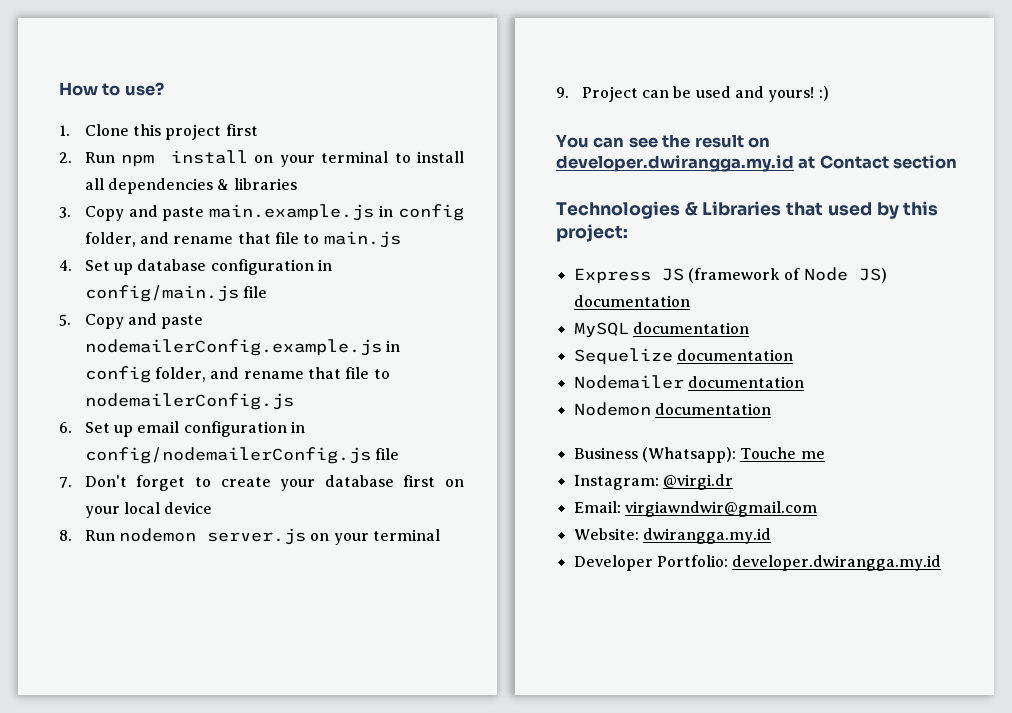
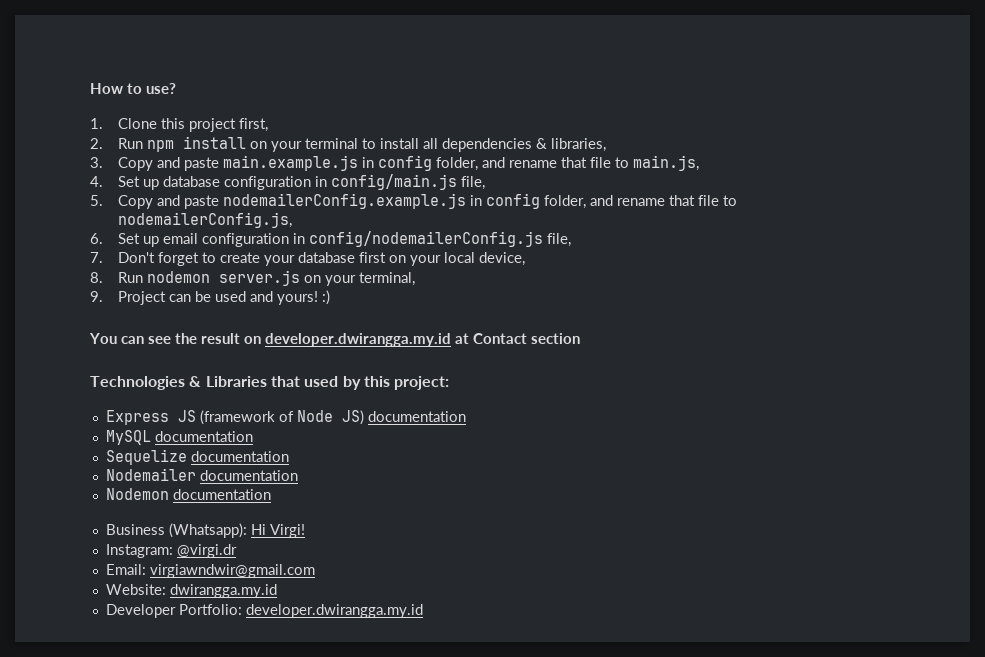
[225,124,258,136] first -> [239,118,269,132] first,
[233,178,297,190] libraries -> [551,138,607,152] libraries,
[323,231,401,248] main.js -> [633,155,700,171] main.js,
[243,286,268,298] file -> [461,176,486,190] file,
[84,393,294,410] nodemailerConfig.js -> [118,212,293,228] nodemailerConfig.js,
[375,448,400,460] file -> [547,233,572,247] file,
[164,502,213,514] device -> [479,252,526,266] device,
[372,529,440,541] terminal -> [359,272,416,286] terminal,
[740,447,825,459] Touche me -> [250,524,305,538] Hi Virgi!

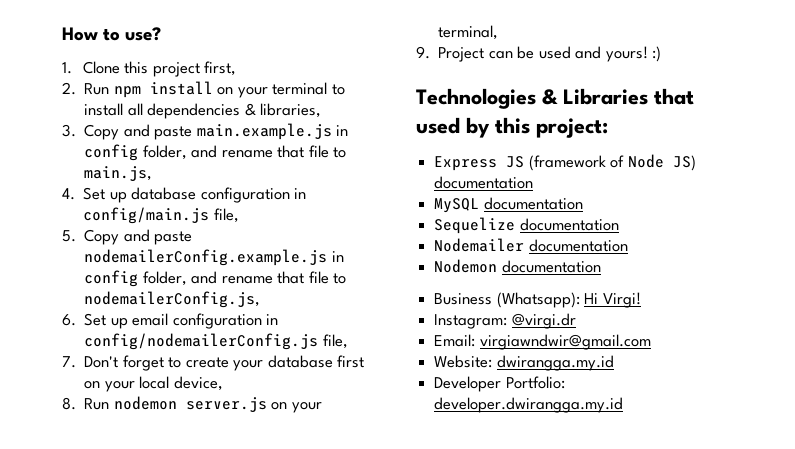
[89,333,581,347] // You can see the result on developer.dwirangga.my.id at Contact section -> (661, 54) none

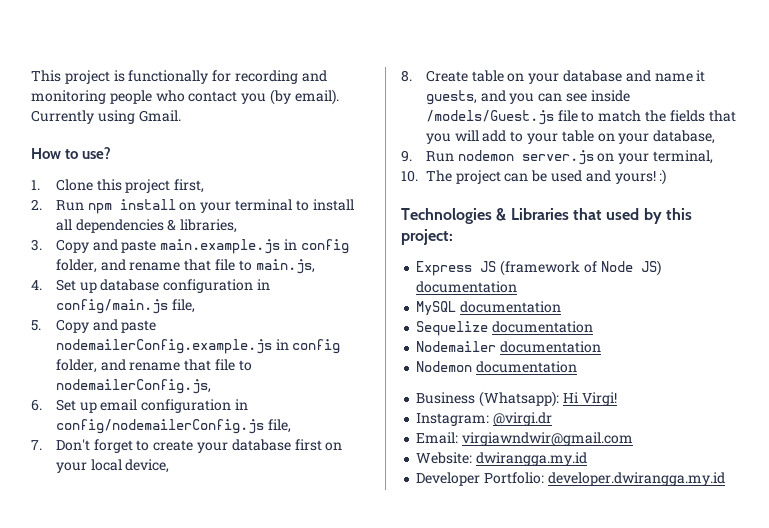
(62, 34) none -> [31,70,327,84] [31,89,339,105] [31,110,181,124] This project is functionally for recording and monitoring people who contact you (by email). Currently using Gmail. //
(76, 403) none -> [425,70,706,84] [425,90,630,105] [425,110,736,125] [425,130,716,144] [401,150,412,162] Create table on your database and name it guests, and you can see inside /models/Guest.js file to match the fields that you will add to your table on your database, // 9.
[416,46,485,62] 9. Project -> [401,170,501,184] 10. The project

